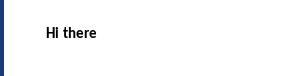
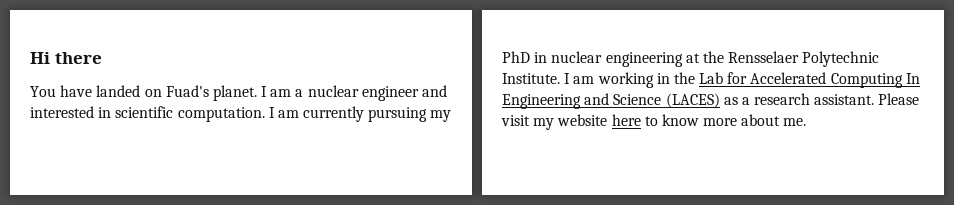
(97, 32) none -> [30,85,448,101] [30,106,452,122] [502,51,880,67] [502,72,920,88] [502,93,920,109] [501,114,807,130] // You have landed on Fuad's planet. I am a nuclear engineer and interested in scientific computation. I am currently pursuing my PhD in nuclear engineering at the Rensselaer Polytechnic Institute. I am working in the Lab for Accelerated Computing In Engineering and Science (LACES) as a research assistant. Please visit my website here to know more about me.

